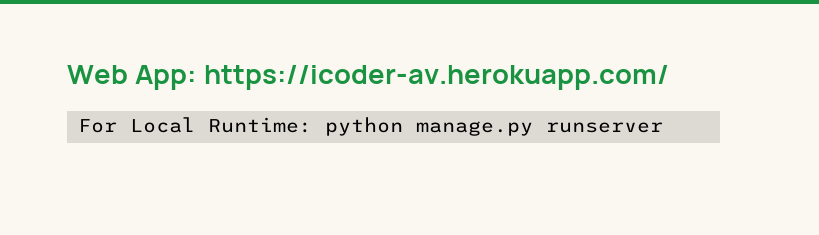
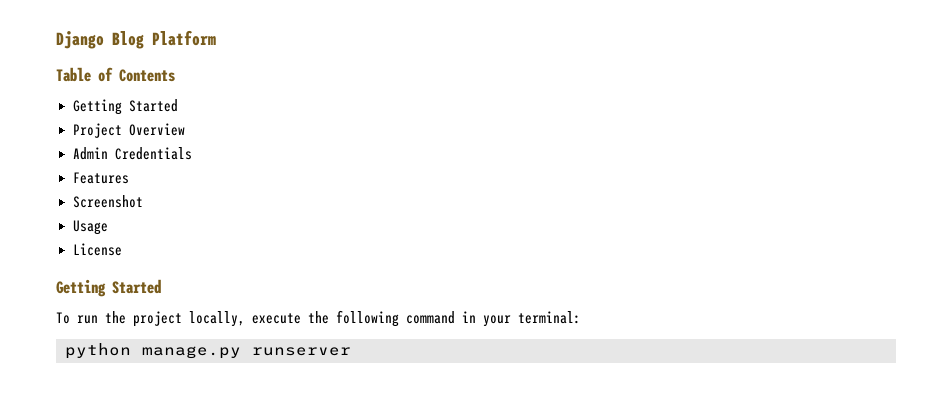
[67,65,669,90] [78,117,313,133] Web App: https://icoder-av.herokuapp.com/ // For Local Runtime: -> [56,30,216,49] [56,67,175,82] [72,99,178,115] [72,123,185,138] [72,147,192,160] [72,172,129,184] [72,195,143,208] [72,220,108,235] [72,243,122,256] [56,279,161,297] [56,310,581,327] Django Blog Platform // Table of Contents // Getting Started // Project Overview // Admin Credentials // Features // Screenshot // Usage // License // Getting Started // To run the project locally, execute the following command in your terminal: //

